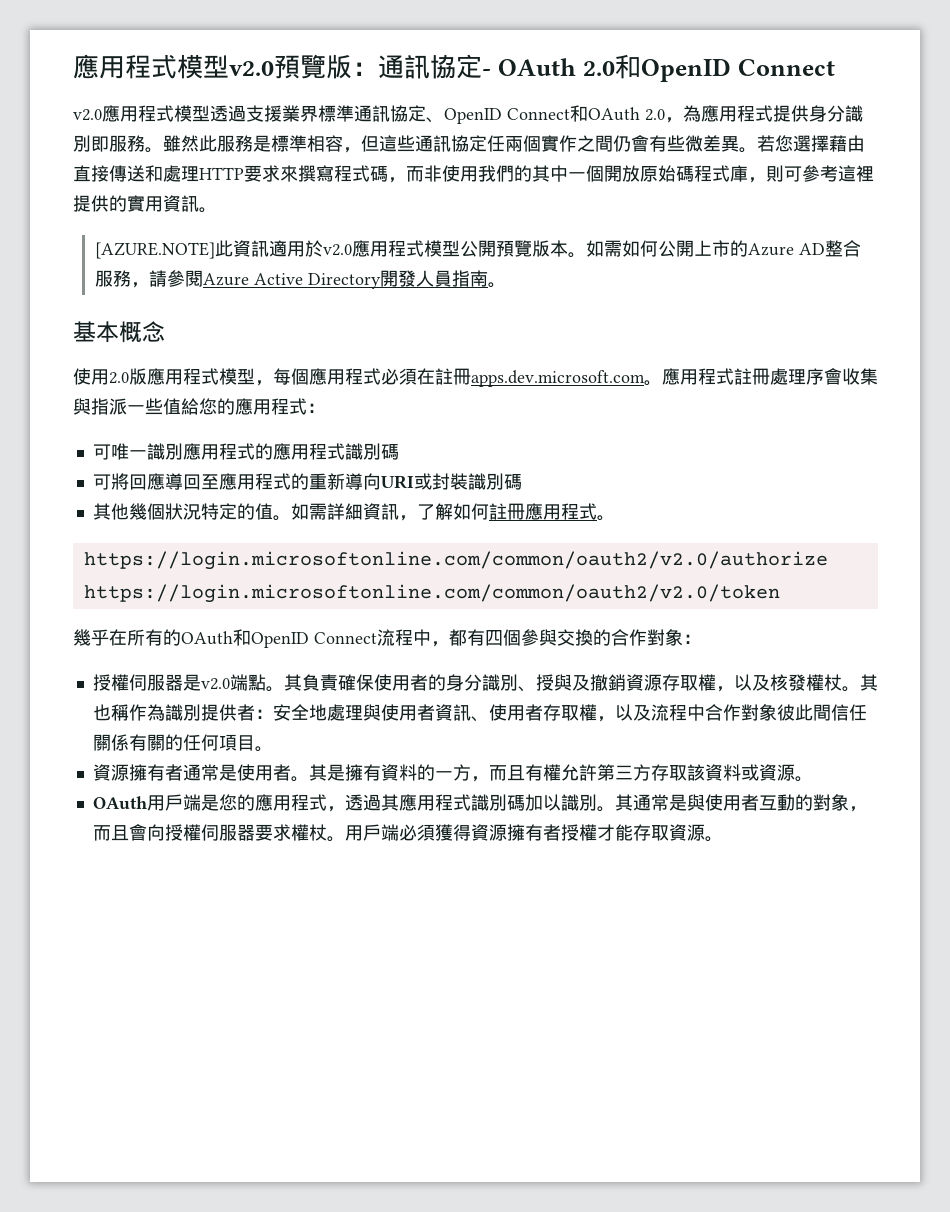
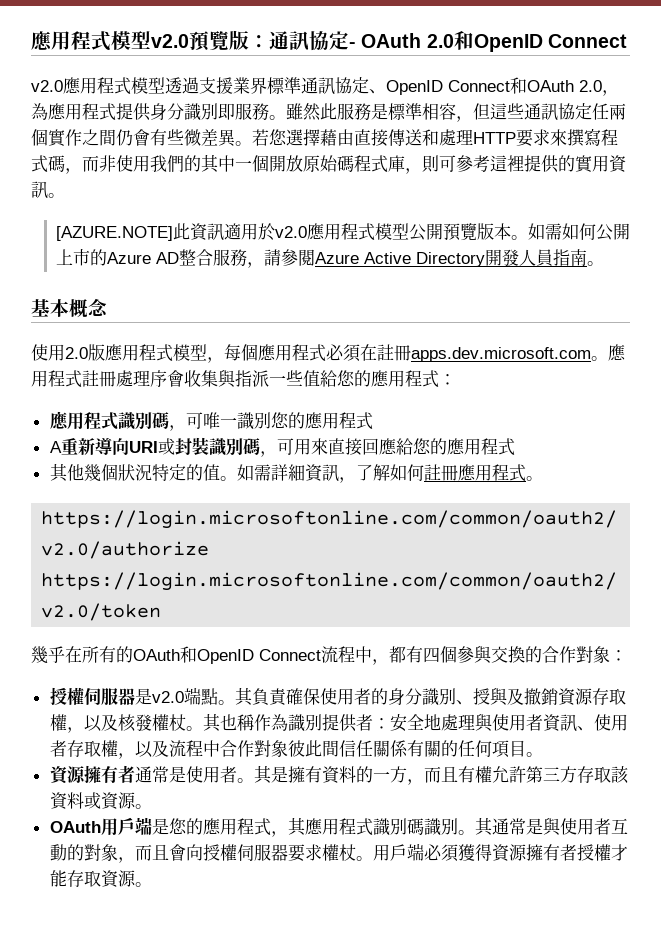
[92,443,399,460] [92,473,309,490] 可唯一識別應用程式的應用程式識別碼 // 可將回應導回至應用程式的 -> [49,411,373,431] [49,441,62,453] 應用程式識別碼，可唯一識別您的應用程式 // A
(522, 482) none -> [259,438,515,457] ，可用來直接回應給您的應用程式
[344,794,381,811] 透過 -> (288, 834) none
[524,794,561,811] 加以 -> (424, 827) none

